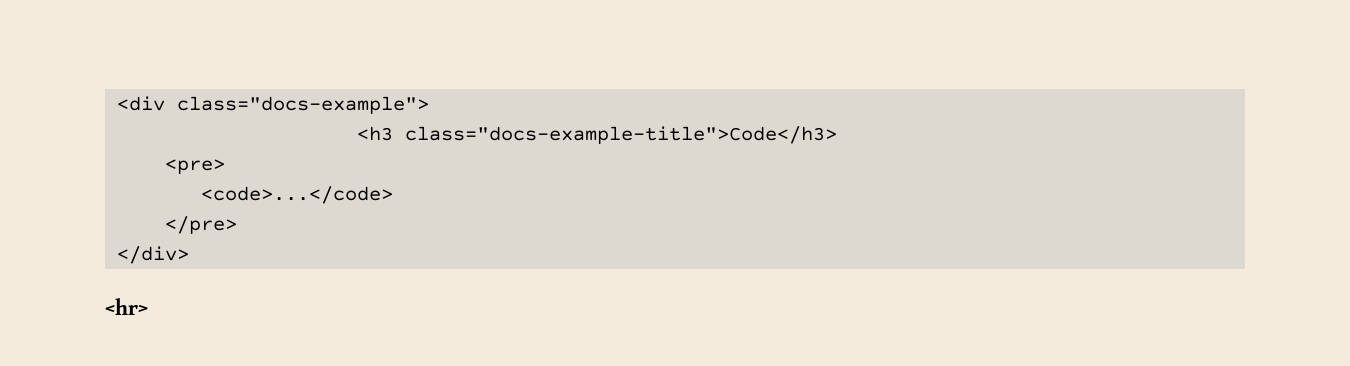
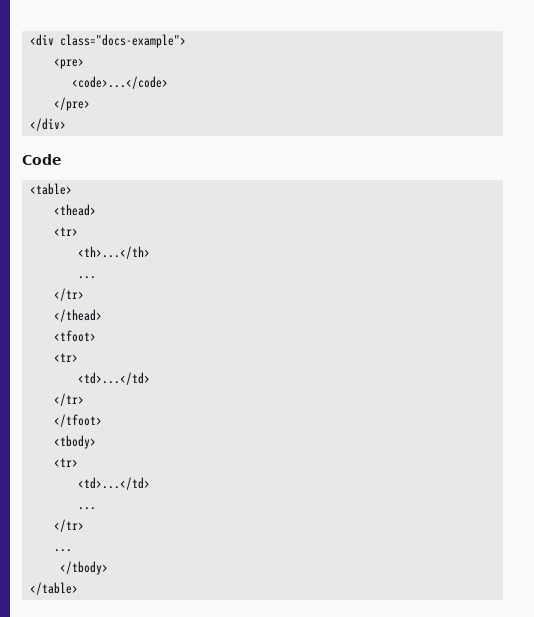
[356,126,837,144] // <h3 class="docs-example-title">Code</h3> -> (186, 41) none
[105,298,148,315] <hr> -> [22,154,62,165] [29,183,72,195] [53,204,96,216] [53,227,78,236] [77,246,150,259] [77,276,96,279] [53,288,84,301] [53,309,102,322] [53,330,96,342] [53,353,78,362] [77,372,150,385] [53,393,84,406] [53,414,102,427] [53,435,96,449] [53,458,78,467] [77,477,150,490] [77,507,96,510] [53,519,84,532] [53,549,72,552] [59,561,108,575] [29,582,78,595] Code // <table> // <thead> // <tr> // <th>...</th> // ... // </tr> // </thead> // <tfoot> // <tr> // <td>...</td> // </tr> // </tfoot> // <tbody> // <tr> // <td>...</td> // ... // </tr> // ... // </tbody> // </table>

